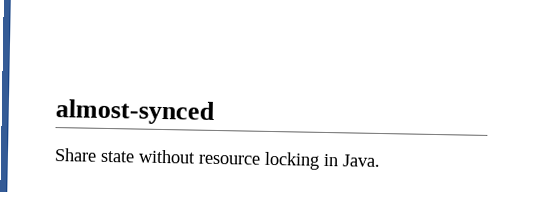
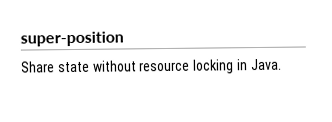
[55,99,215,125] almost-synced -> [20,31,124,47] super-position

